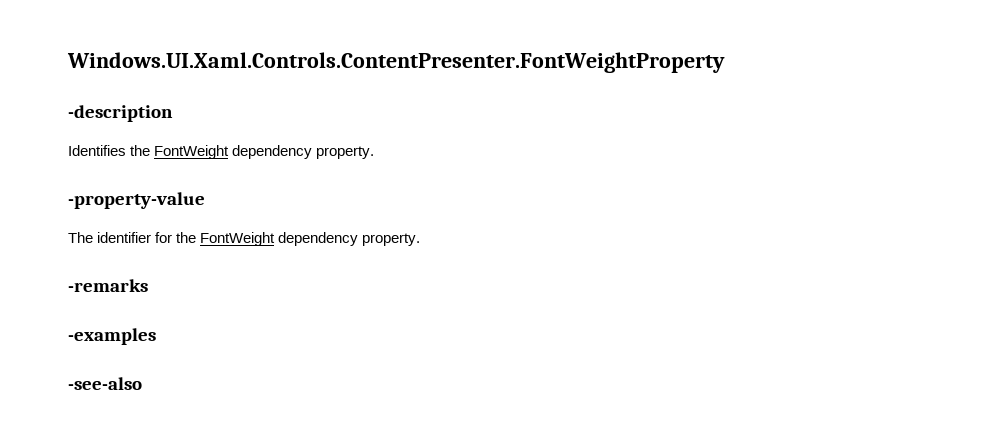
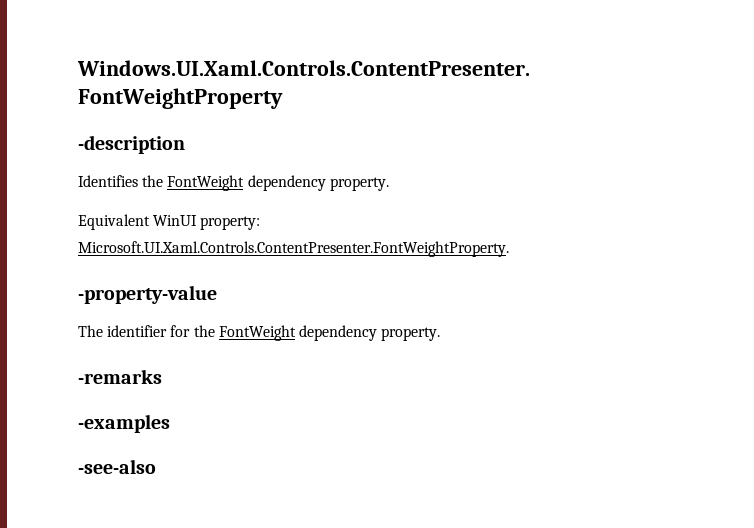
(375, 152) none -> [78,214,261,230] [78,241,509,257] // Equivalent WinUI property: Microsoft.UI.Xaml.Controls.ContentPresenter.FontWeightProperty.

